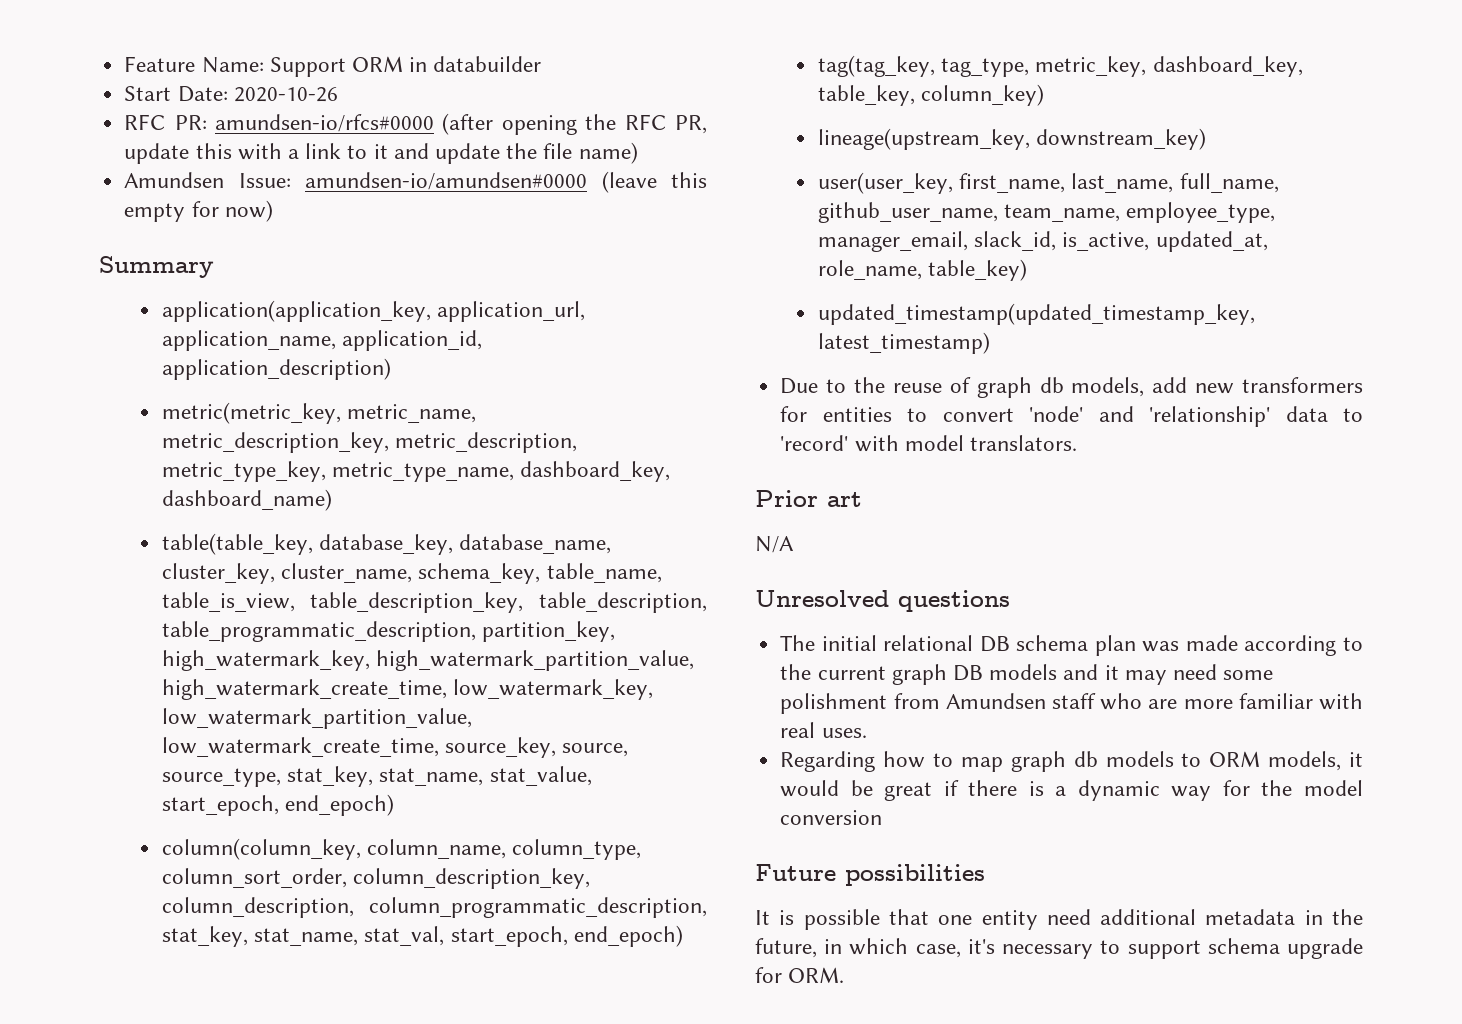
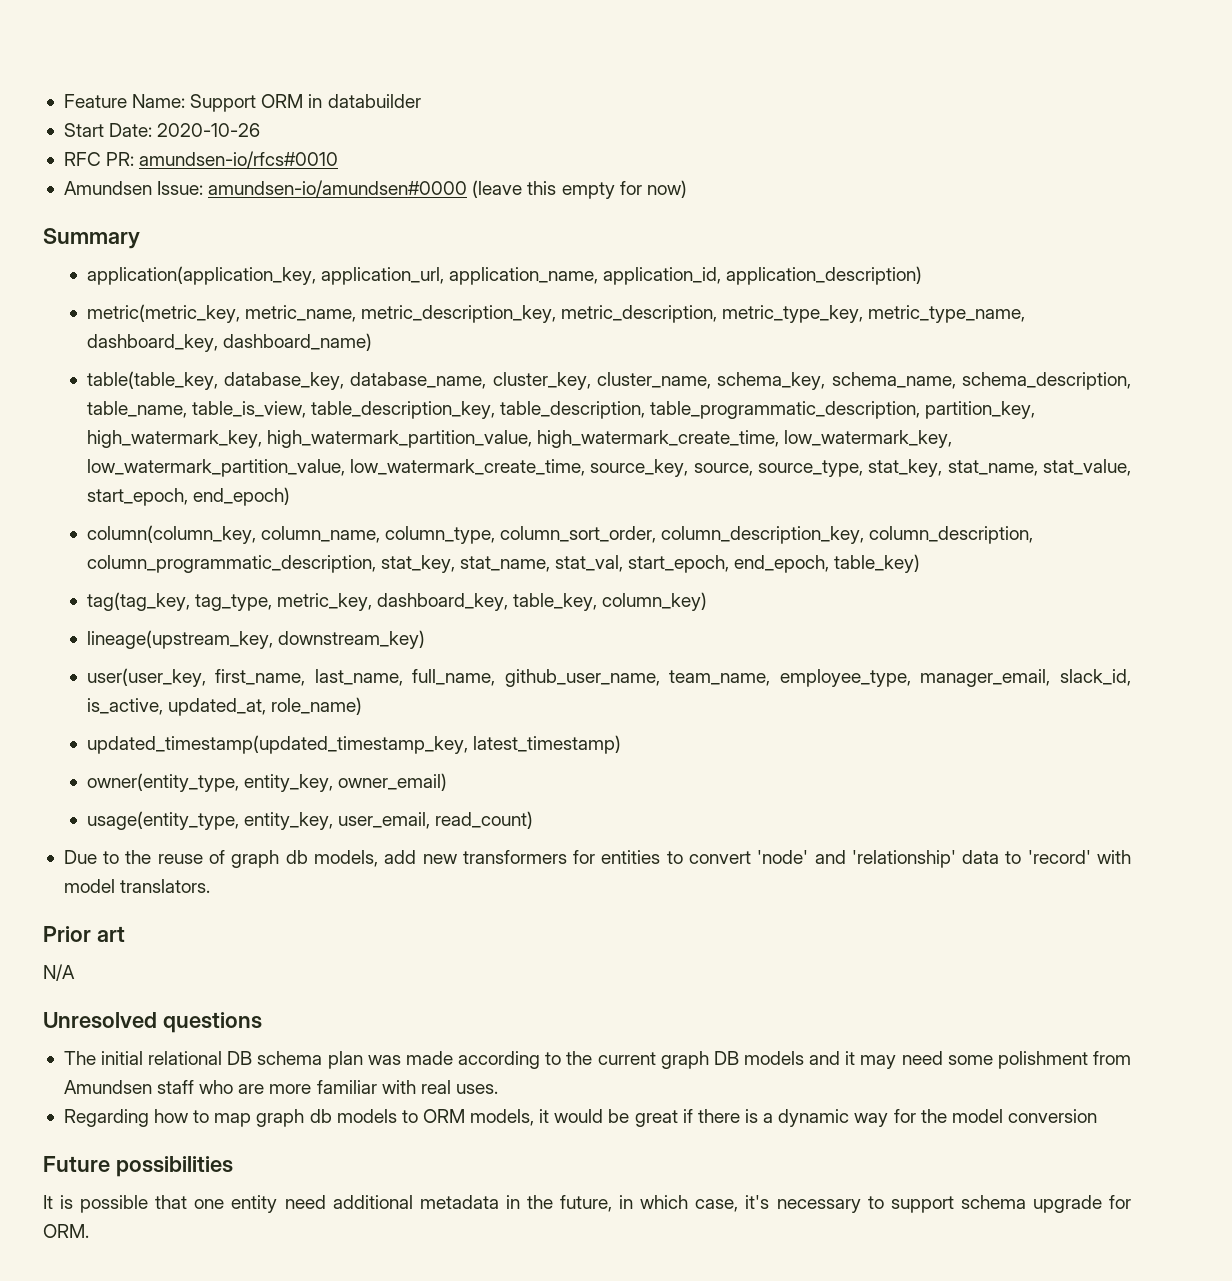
[215,113,707,135] [124,142,638,164] amundsen-io/rfcs#0000 (after opening the RFC PR, update this with a link to it and update the file name) -> [139,151,339,168] amundsen-io/rfcs#0010
(541, 573) none -> [831,372,1131,390] schema_name, schema_description,
[573,925,683,947] end_epoch) -> [734,554,921,573] end_epoch, table_key)
[817,259,1028,281] role_name, table_key) -> [270,697,362,715] role_name)
(990, 343) none -> [86,773,447,792] [86,811,534,830] // owner(entity_type, entity_key, owner_email) // usage(entity_type, entity_key, user_email, read_count)

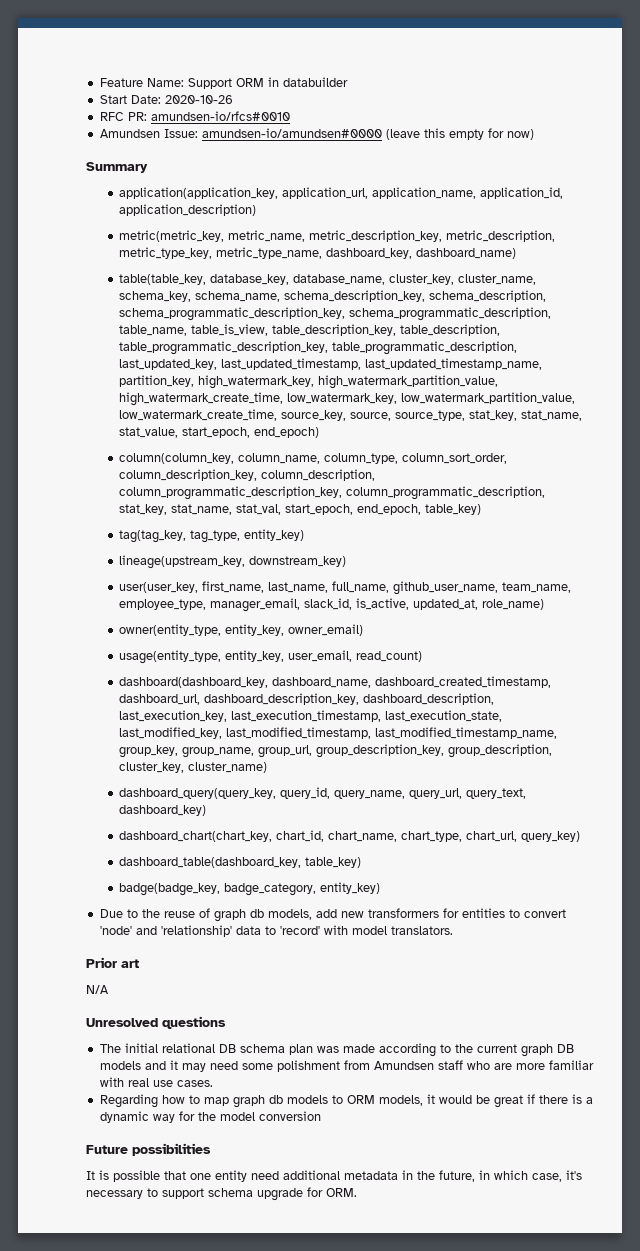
[962,372,1131,390] [86,401,921,419] schema_description, table_name, table_is_view, table_description_key, table_description, table_programmatic_description, -> [283,290,546,302] [118,307,551,321] [118,324,500,336] [118,341,517,355] [118,358,542,370] schema_description_key, schema_description, schema_programmatic_description_key, schema_programmatic_description, table_name, table_is_view, table_description_key, table_description, table_programmatic_description_key, table_programmatic_description, last_updated_key, last_updated_timestamp, last_updated_timestamp_name,
(1034, 535) none -> [118,486,342,500] column_programmatic_description_key,
[276,592,708,611] metric_key, dashboard_key, table_key, column_key) -> [243,529,304,541] entity_key)
[86,735,621,754] // updated_timestamp(updated_timestamp_key, latest_timestamp) -> (544, 604) none
(534, 820) none -> [118,676,551,688] [118,693,494,705] [118,710,502,722] [118,727,557,739] [118,744,552,758] [118,762,267,773] [118,787,526,799] [118,805,206,816] [118,830,580,842] [118,857,361,868] [118,882,380,896] // dashboard(dashboard_key, dashboard_name, dashboard_created_timestamp, dashboard_url, dashboard_description_key, dashboard_description, last_execution_key, last_execution_timestamp, last_execution_state, last_modified_key, last_modified_timestamp, last_modified_timestamp_name, group_key, group_name, group_url, group_description_key, group_description, cluster_key, cluster_name) // dashboard_query(query_key, query_id, query_name, query_url, query_text, dashboard_key) // dashboard_chart(chart_key, chart_id, chart_name, chart_type, chart_url, query_key) // dashboard_table(dashboard_key, table_key) // badge(badge_key, badge_category, entity_key)
[455,1084,498,1094] uses. -> [152,1080,213,1087] use cases.

